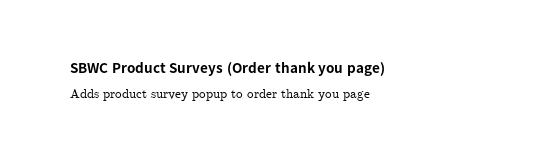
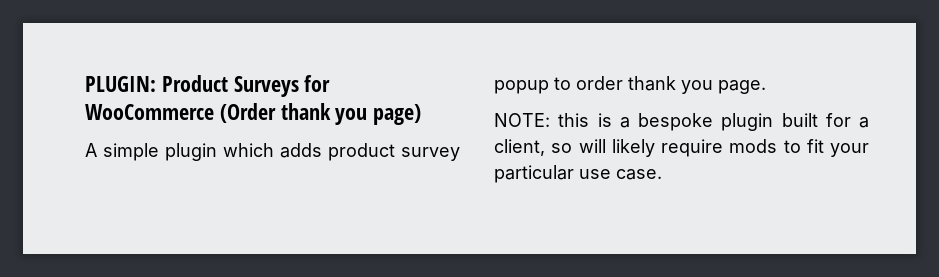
[70,63,108,73] SBWC -> [85,76,156,92] PLUGIN:
(224, 69) none -> [304,75,331,92] [85,104,214,120] for WooCommerce
[70,89,99,99] Adds -> [85,143,322,161] A simple plugin which adds
[343,91,370,101] page -> [718,80,766,94] [494,113,869,131] [494,139,869,157] [494,165,662,183] page. // NOTE: this is a bespoke plugin built for a client, so will likely require mods to fit your particular use case.

